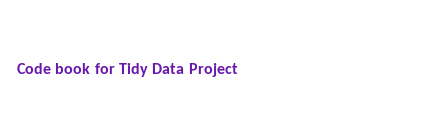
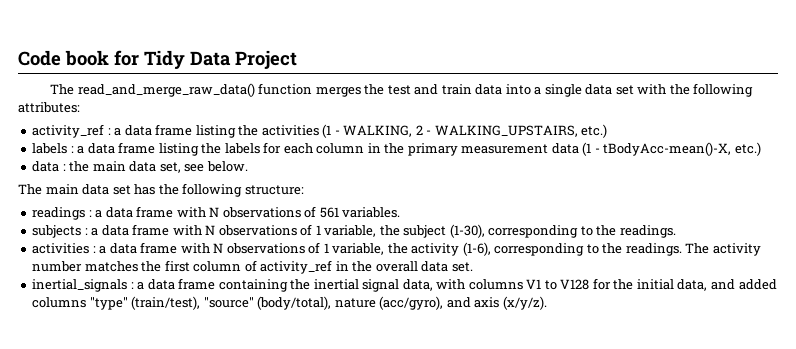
(238, 70) none -> [50,83,754,97] [18,102,80,113] [32,124,608,138] [32,142,761,156] [32,161,248,173] [18,183,304,197] [32,206,401,220] [32,224,676,238] [32,242,761,256] [32,260,473,274] [32,278,777,292] [32,296,547,310] // The read_and_merge_raw_data() function merges the test and train data into a single data set with the following attributes: // activity_ref : a data frame listing the activities (1 - WALKING, 2 - WALKING_UPSTAIRS, etc.) // labels : a data frame listing the labels for each column in the primary measurement data (1 - tBodyAcc-mean()-X, etc.) // data : the main data set, see below. // The main data set has the following structure: // readings : a data frame with N observations of 561 variables. // subjects : a data frame with N observations of 1 variable, the subject (1-30), corresponding to the readings. // activities : a data frame with N observations of 1 variable, the activity (1-6), corresponding to the readings. The activity number matches the first column of activity_ref in the overall data set. // inertial_signals : a data frame containing the inertial signal data, with columns V1 to V128 for the initial data, and added columns "type" (train/test), "source" (body/total), nature (acc/gyro), and axis (x/y/z).

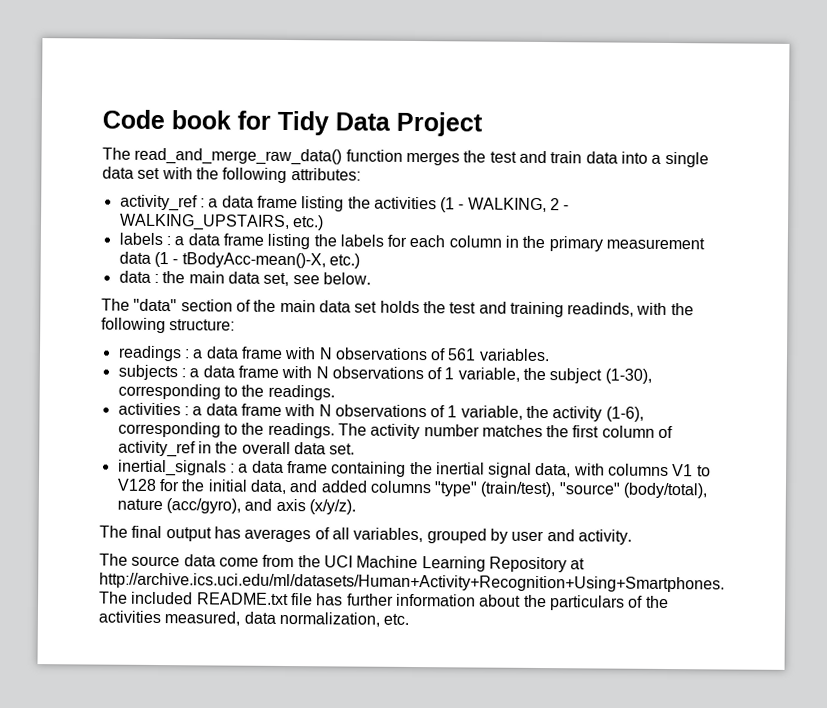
[45,184,156,195] main data set has -> [133,298,668,318] "data" section of the main data set holds the test and training readinds, with
(547, 303) none -> [99,525,632,545] [99,553,586,573] [99,572,725,593] [99,591,669,611] [98,610,410,627] // The final output has averages of all variables, grouped by user and activity. // The source data come from the UCI Machine Learning Repository at http://archive.ics.uci.edu/ml/datasets/Human+Activity+Recognition+Using+Smartphones. The included README.txt file has further information about the particulars of the activities measured, data normalization, etc.

